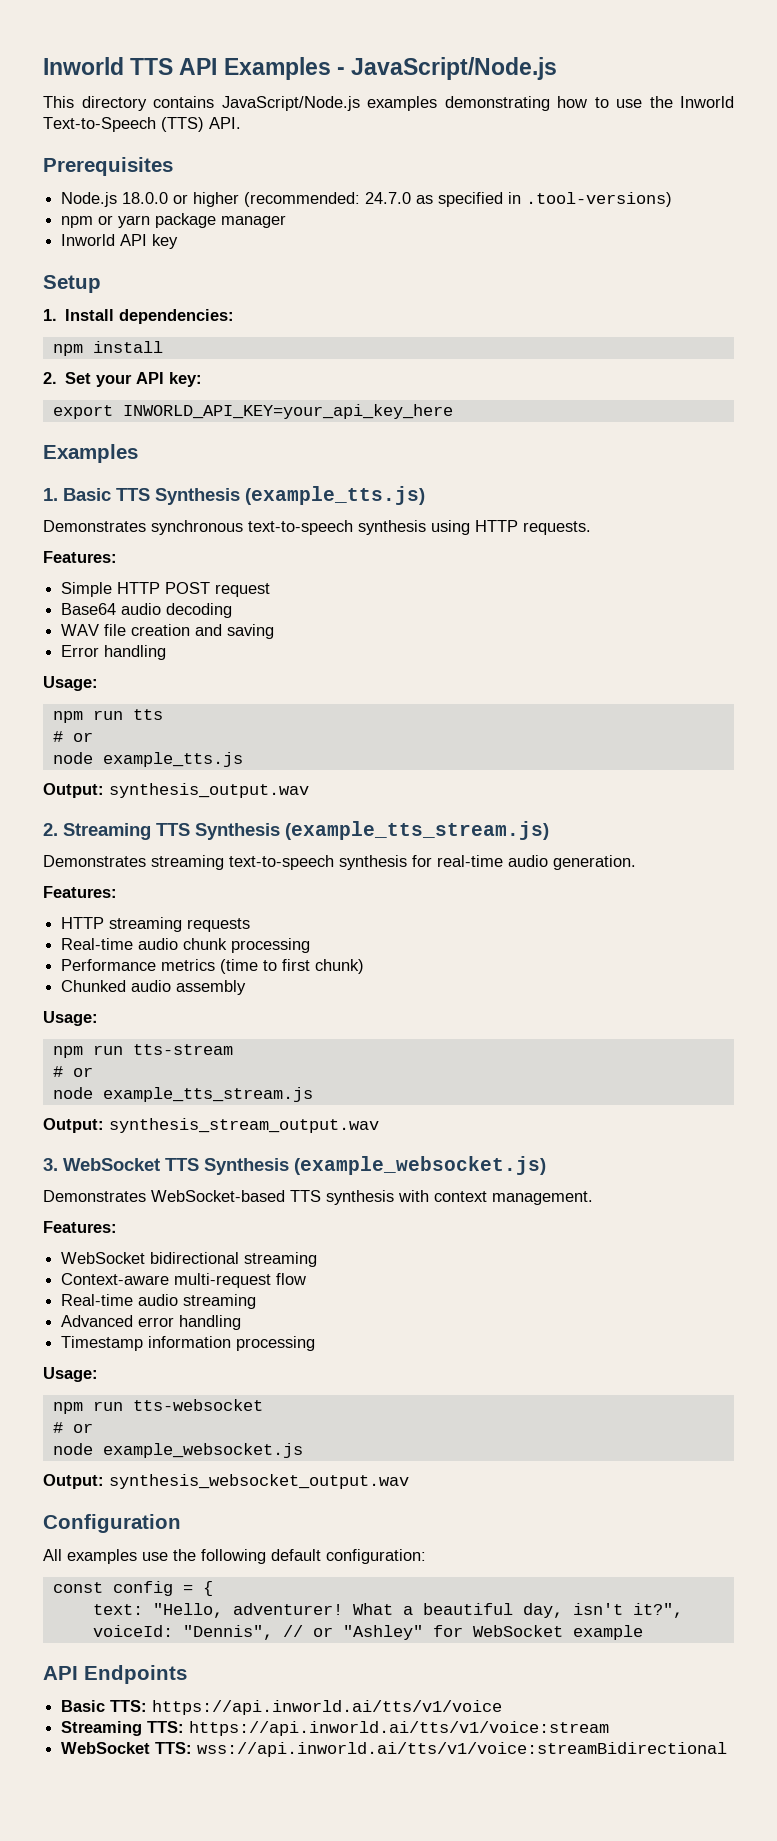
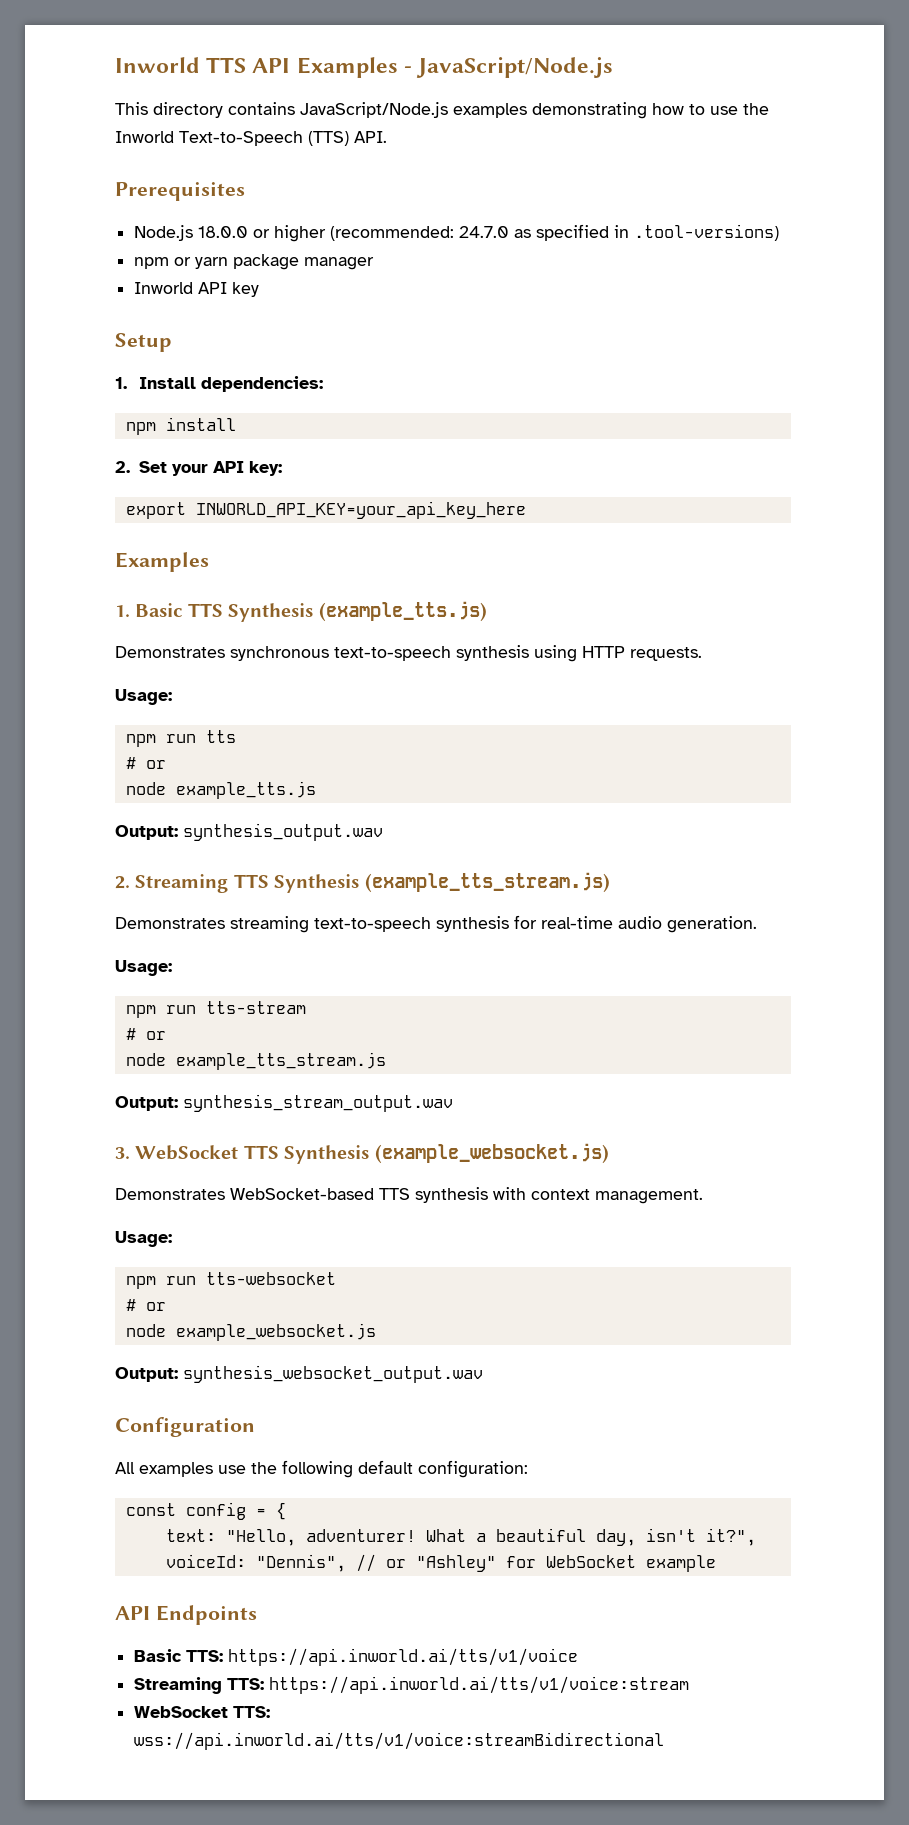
[43,551,117,563] [61,582,271,597] [61,603,233,618] [61,624,275,639] [61,645,167,660] // Features: // Simple HTTP POST request // Base64 audio decoding // WAV file creation and saving // Error handling -> (702, 654) none
[43,886,117,898] [61,917,251,932] [61,938,311,953] [61,959,365,974] [61,980,247,995] // Features: // HTTP streaming requests // Real-time audio chunk processing // Performance metrics (time to first chunk) // Chunked audio assembly -> (757, 924) none
[43,1221,117,1233] [61,1252,318,1267] [61,1273,307,1288] [61,1294,257,1309] [61,1315,242,1330] [61,1336,316,1351] // Features: // WebSocket bidirectional streaming // Context-aware multi-request flow // Real-time audio streaming // Advanced error handling // Timestamp information processing -> (703, 1196) none

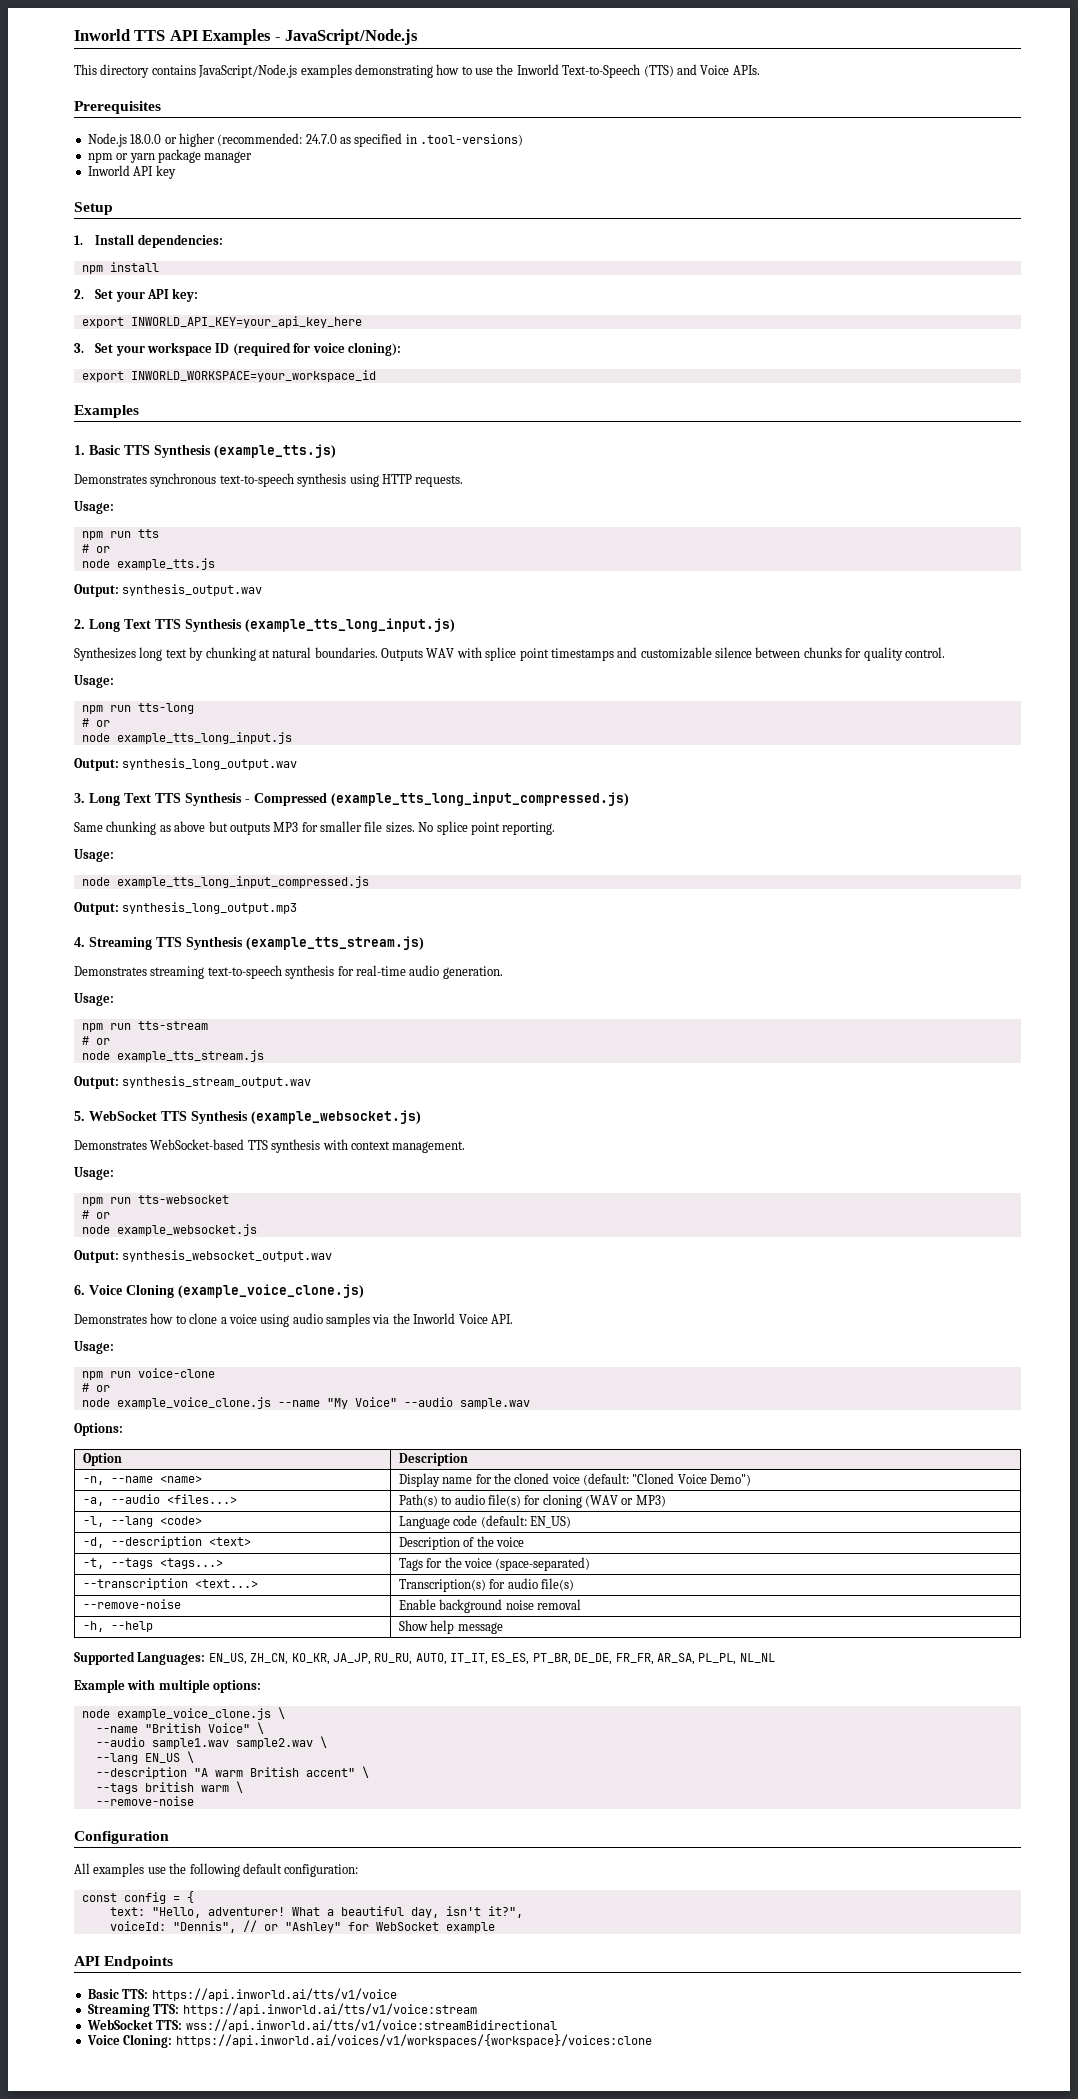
[354,131,387,143] API. -> [676,64,760,75] and Voice APIs.
(526, 510) none -> [74,342,401,356] [81,370,376,382] // 3. Set your workspace ID (required for voice cloning): // export INWORLD_WORKSPACE=your_workspace_id
(130, 882) none -> [89,618,455,632] [74,647,945,661] [74,675,114,688] [81,703,194,714] [81,718,110,727] [81,732,292,744] [74,758,298,771] [74,792,629,806] [74,821,556,835] [74,849,114,862] [81,876,369,888] [74,902,298,915] [74,937,85,947] Long Text TTS Synthesis (example_tts_long_input.js) // Synthesizes long text by chunking at natural boundaries. Outputs WAV with splice point timestamps and customizable silence between chunks for quality control. // Usage: // npm run tts-long // # or // node example_tts_long_input.js // Output: synthesis_long_output.wav // 3. Long Text TTS Synthesis - Compressed (example_tts_long_input_compressed.js) // Same chunking as above but outputs MP3 for smaller file sizes. No splice point reporting. // Usage: // node example_tts_long_input_compressed.js // Output: synthesis_long_output.mp3 // 4.
[115,1147,130,1159] 3. -> [74,1111,85,1121] 5.
(483, 1374) none -> [74,1284,364,1298] [74,1313,513,1327] [74,1341,114,1354] [81,1368,215,1380] [81,1383,110,1392] [81,1397,530,1409] [74,1423,123,1436] [82,1453,122,1466] [398,1453,468,1466] [82,1475,202,1485] [398,1473,752,1487] [82,1494,237,1506] [398,1494,666,1508] [82,1516,202,1527] [398,1515,571,1529] [82,1536,251,1548] [398,1536,524,1550] [82,1558,223,1569] [398,1557,591,1571] [82,1578,258,1590] [398,1578,574,1592] [82,1599,181,1609] [398,1599,581,1613] [82,1621,153,1632] [398,1620,503,1634] [74,1651,775,1665] [74,1679,262,1693] [81,1707,285,1720] [95,1722,264,1734] [95,1736,327,1749] [95,1751,194,1764] [95,1766,369,1779] [95,1781,243,1794] [95,1796,194,1806] // 6. Voice Cloning (example_voice_clone.js) // Demonstrates how to clone a voice using audio samples via the Inworld Voice API. // Usage: // npm run voice-clone // # or // node example_voice_clone.js --name "My Voice" --audio sample.wav // Options: // Option | Description // -n, --name <name> | Display name for the cloned voice (default: "Cloned Voice Demo") // -a, --audio <files...> | Path(s) to audio file(s) for cloning (WAV or MP3) // -l, --lang <code> | Language code (default: EN_US) // -d, --description <text> | Description of the voice // -t, --tags <tags...> | Tags for the voice (space-separated) // --transcription <text...> | Transcription(s) for audio file(s) // --remove-noise | Enable background noise removal // -h, --help | Show help message // Supported Languages: EN_US, ZH_CN, KO_KR, JA_JP, RU_RU, AUTO, IT_IT, ES_ES, PT_BR, DE_DE, FR_FR, AR_SA, PL_PL, NL_NL // Example with multiple options: // node example_voice_clone.js \ // --name "British Voice" \ // --audio sample1.wav sample2.wav \ // --lang EN_US \ // --description "A warm British accent" \ // --tags british warm \ // --remove-noise
(665, 1741) none -> [86,2034,652,2048] // Voice Cloning: https://api.inworld.ai/voices/v1/workspaces/{workspace}/voices:clone

